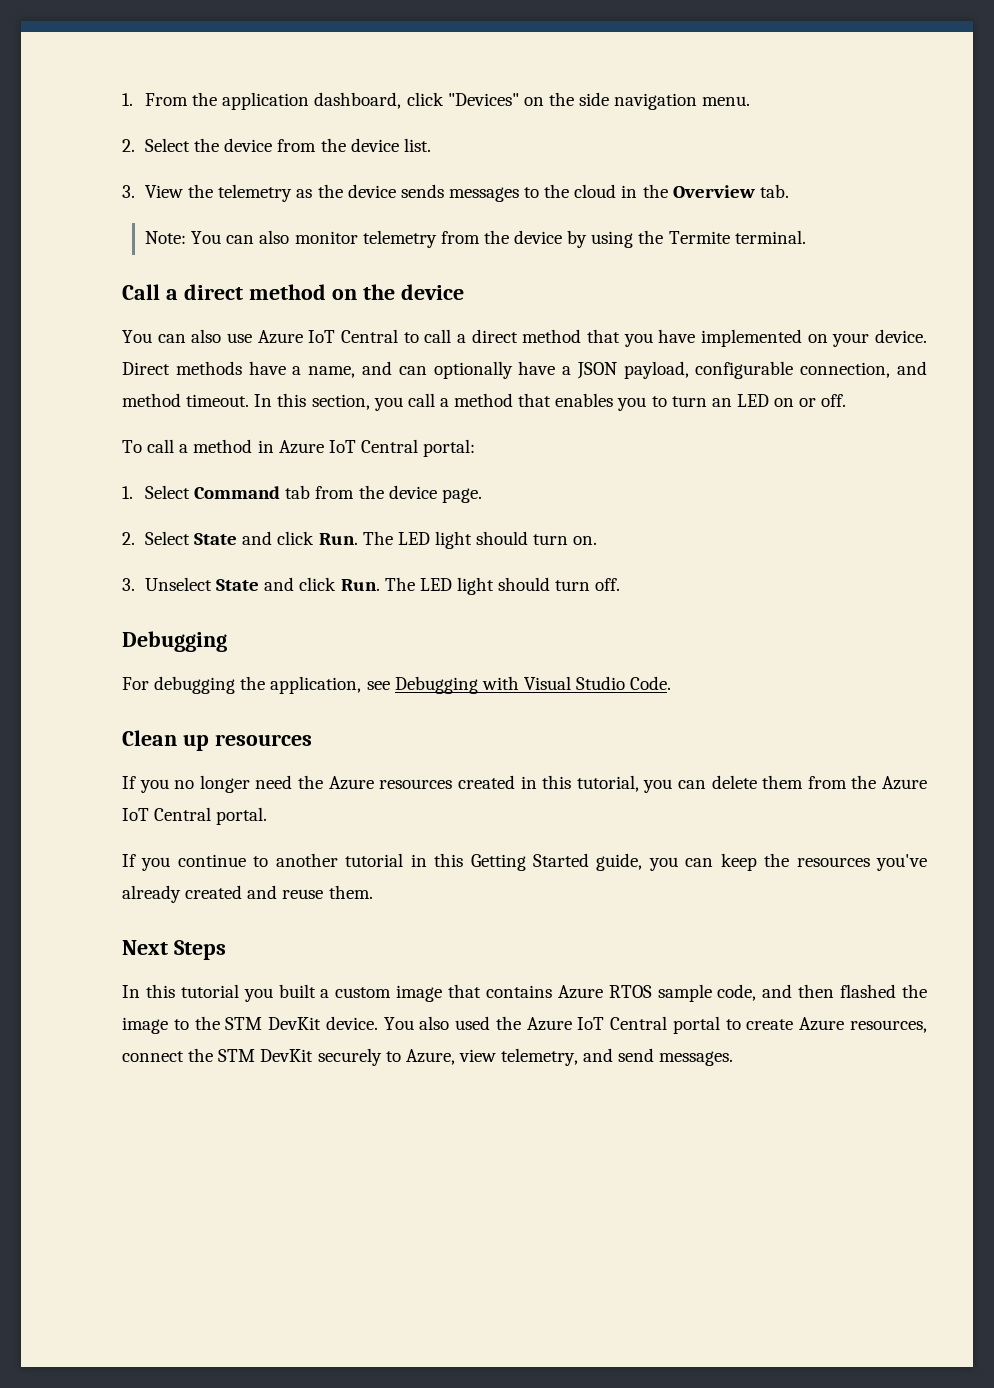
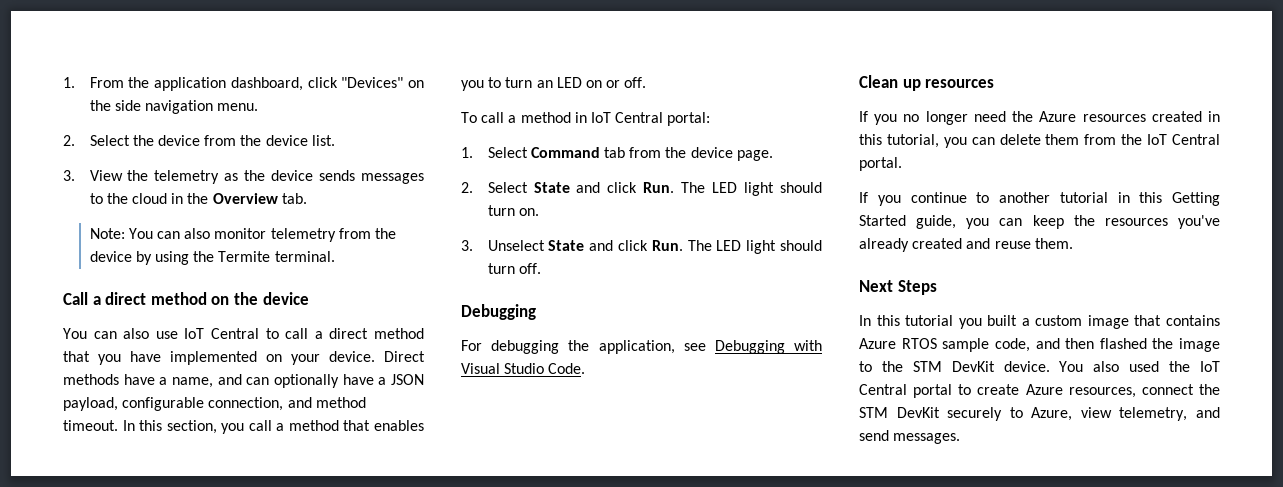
[257,330,303,344] Azure -> (178, 335) none
[278,440,324,454] Azure -> (587, 117) none
[881,776,927,790] Azure -> (1143, 139) none
[526,1017,572,1031] Azure -> (1191, 366) none

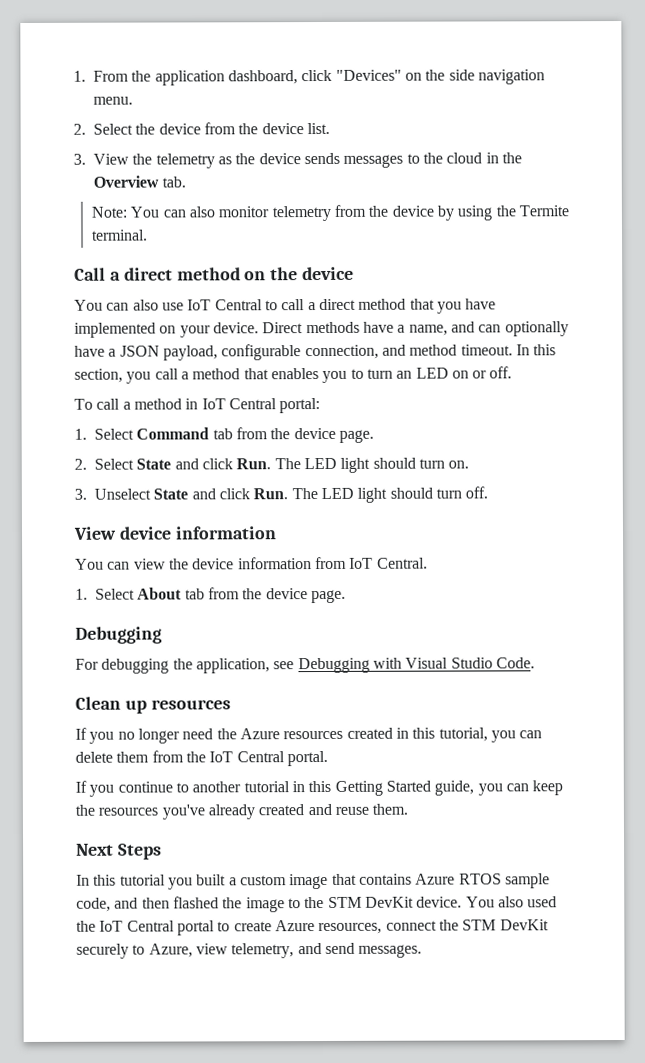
(541, 268) none -> [73,526,277,540] [75,556,428,570] [75,587,346,604] // View device information // You can view the device information from IoT Central. // 1. Select About tab from the device page.

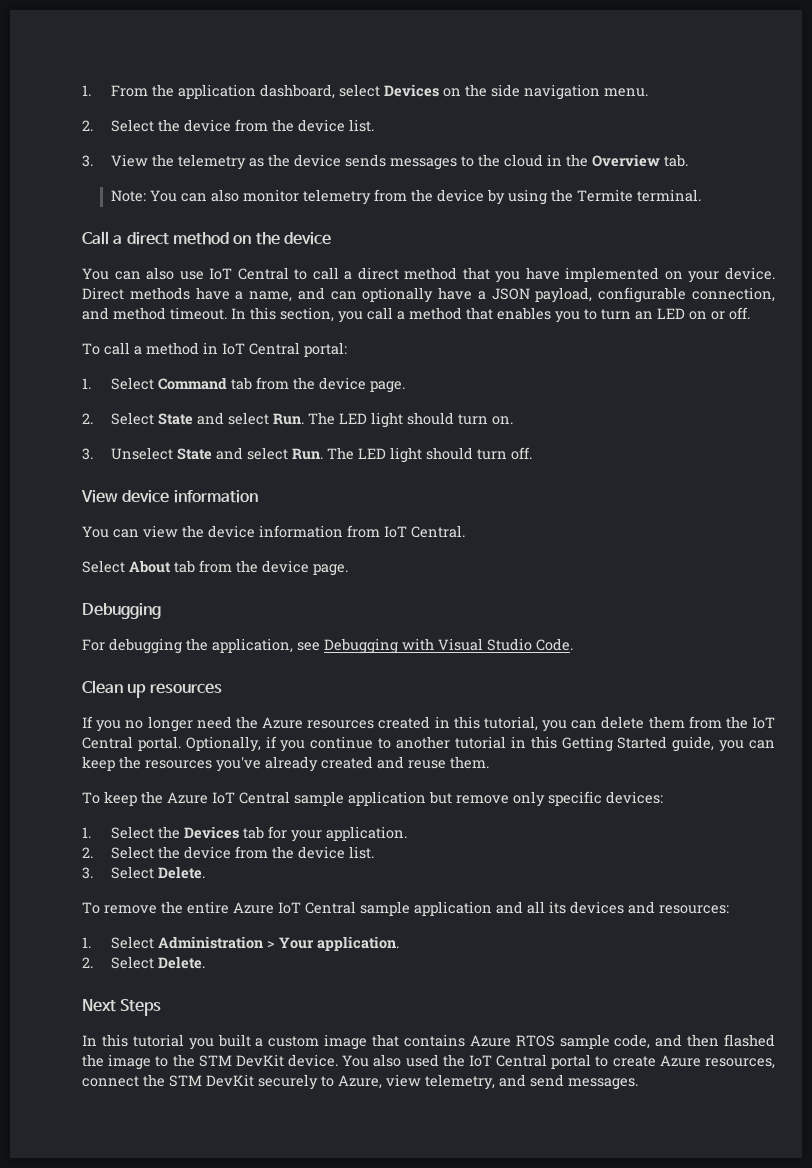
[301,69,402,82] click "Devices" -> [338,84,439,97] select Devices
[201,458,233,470] click -> [227,412,269,425] select
[218,488,250,500] click -> [246,447,288,460] select
[75,588,88,600] 1. -> (465, 531) none
[75,780,87,793] // If -> [185,736,277,752] Optionally, if
(409, 809) none -> [82,791,663,807] [82,826,407,842] [82,846,374,859] [82,866,205,879] [82,901,729,916] [82,936,399,951] [82,956,205,969] // To keep the Azure IoT Central sample application but remove only specific devices: // 1. Select the Devices tab for your application. // 2. Select the device from the device list. // 3. Select Delete. // To remove the entire Azure IoT Central sample application and all its devices and resources: // 1. Select Administration > Your application. // 2. Select Delete.

